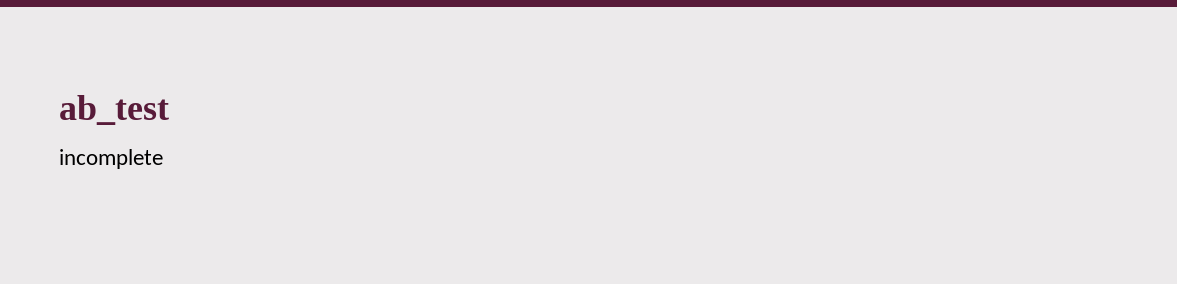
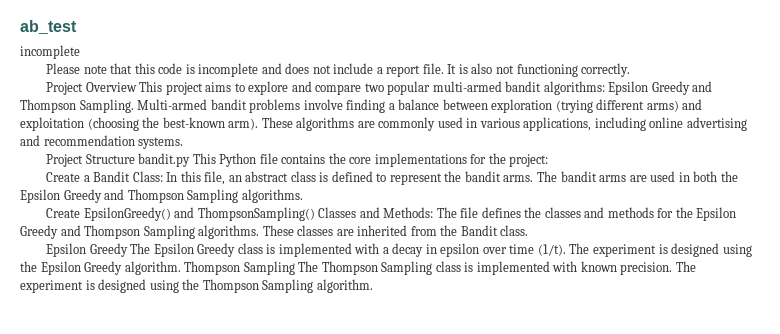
(163, 159) none -> [46,63,631,77] [46,81,713,95] [20,99,703,113] [20,117,747,131] [20,135,184,149] [46,153,549,167] [46,171,738,185] [20,189,303,203] [46,207,737,221] [20,225,529,239] [46,243,752,257] [20,261,696,275] [20,279,373,293] // Please note that this code is incomplete and does not include a report file. It is also not functioning correctly. // Project Overview This project aims to explore and compare two popular multi-armed bandit algorithms: Epsilon Greedy and Thompson Sampling. Multi-armed bandit problems involve finding a balance between exploration (trying different arms) and exploitation (choosing the best-known arm). These algorithms are commonly used in various applications, including online advertising and recommendation systems. // Project Structure bandit.py This Python file contains the core implementations for the project: // Create a Bandit Class: In this file, an abstract class is defined to represent the bandit arms. The bandit arms are used in both the Epsilon Greedy and Thompson Sampling algorithms. // Create EpsilonGreedy() and ThompsonSampling() Classes and Methods: The file defines the classes and methods for the Epsilon Greedy and Thompson Sampling algorithms. These classes are inherited from the Bandit class. // Epsilon Greedy The Epsilon Greedy class is implemented with a decay in epsilon over time (1/t). The experiment is designed using the Epsilon Greedy algorithm. Thompson Sampling The Thompson Sampling class is implemented with known precision. The experiment is designed using the Thompson Sampling algorithm.

